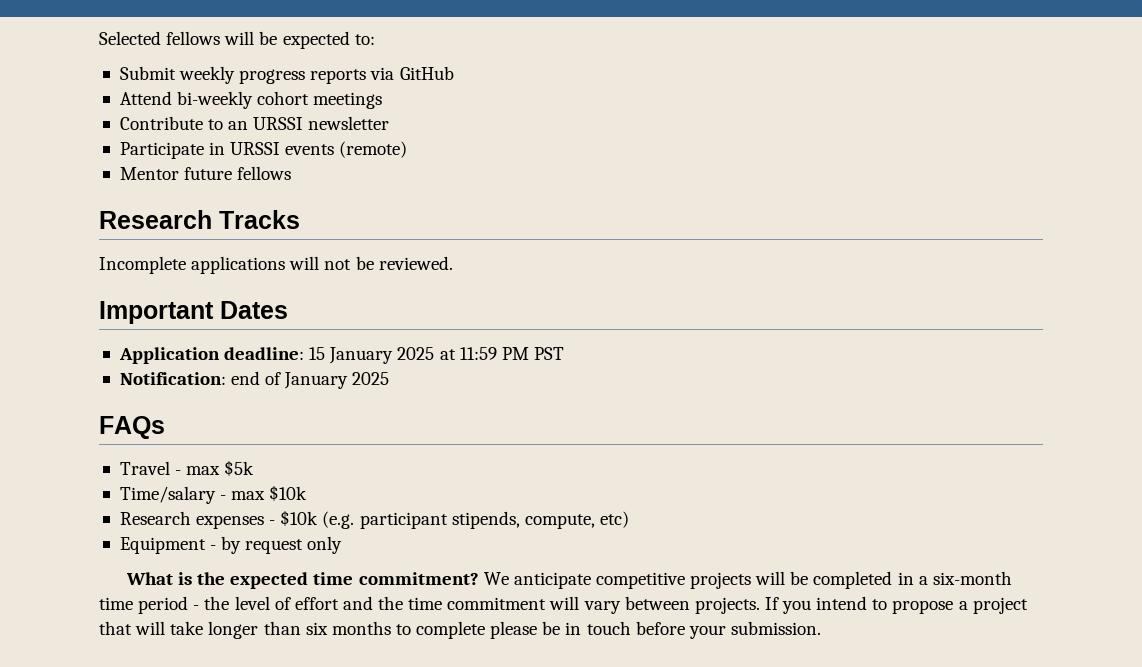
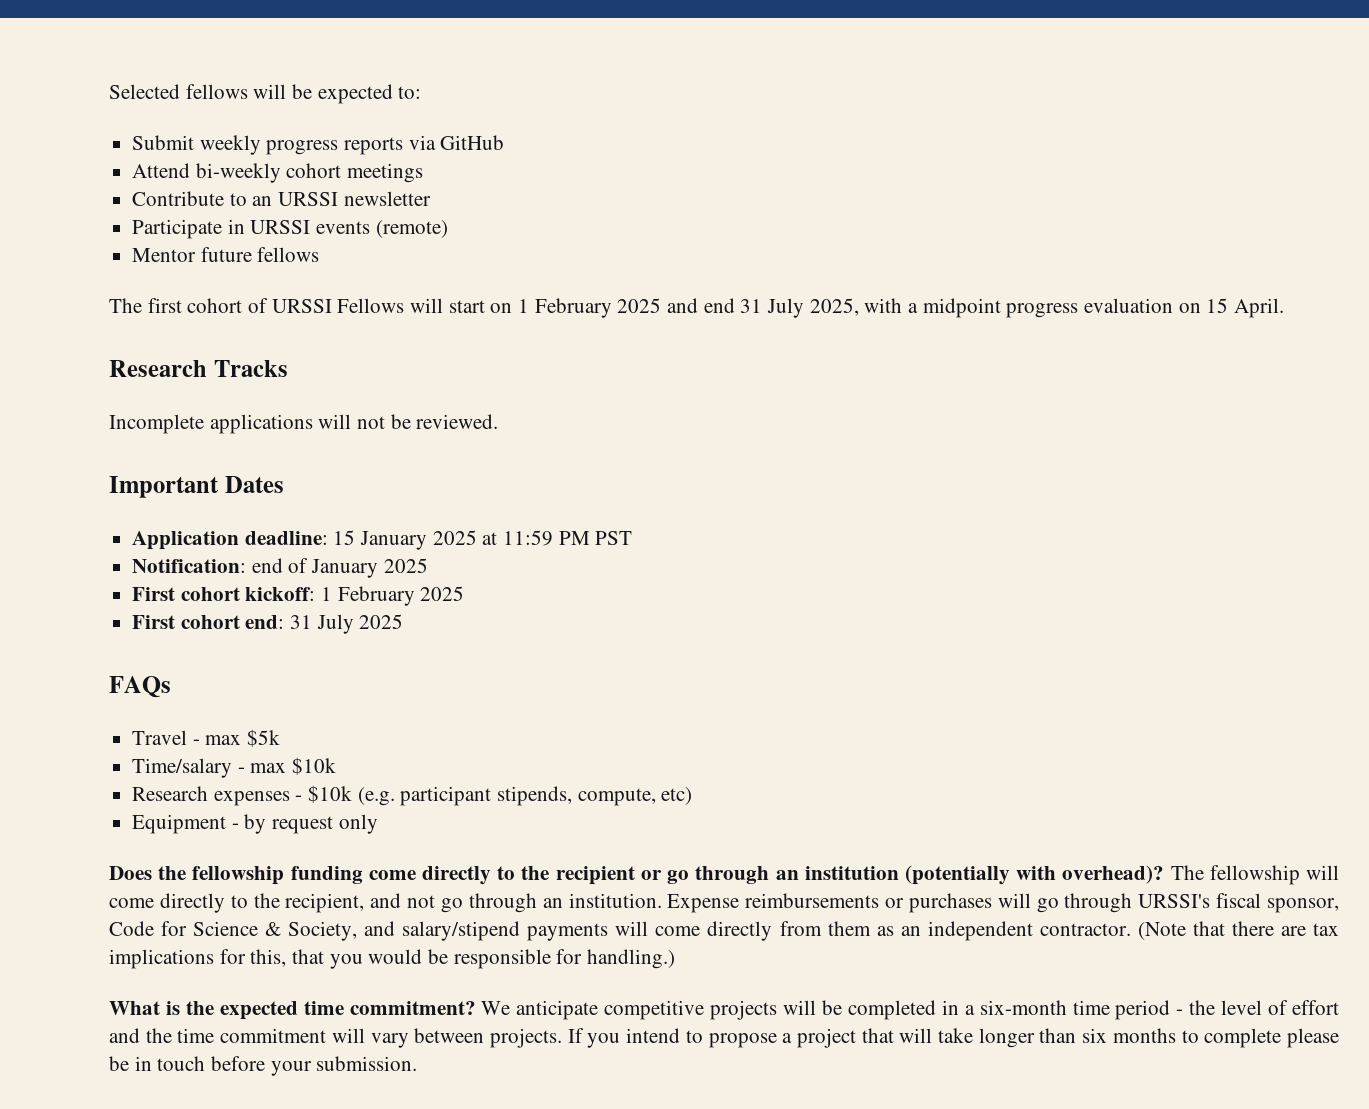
(292, 173) none -> [109,298,1285,318] // The first cohort of URSSI Fellows will start on 1 February 2025 and end 31 July 2025, with a midpoint progress evaluation on 15 April.
(390, 378) none -> [132,586,465,606] [132,614,404,634] // First cohort kickoff: 1 February 2025 // First cohort end: 31 July 2025
(343, 545) none -> [109,865,1339,885] [109,893,1339,913] [109,921,1339,941] [109,949,676,969] // Does the fellowship funding come directly to the recipient or go through an institution (potentially with overhead)? The fellowship will come directly to the recipient, and not go through an institution. Expense reimbursements or purchases will go through URSSI's fiscal sponsor, Code for Science & Society, and salary/stipend payments will come directly from them as an independent contractor. (Note that there are tax implications for this, that you would be responsible for handling.)

